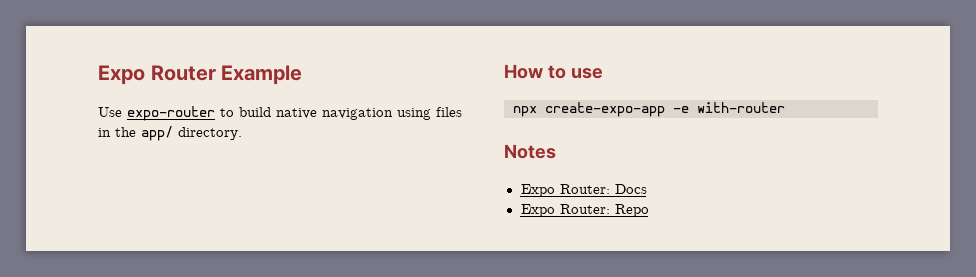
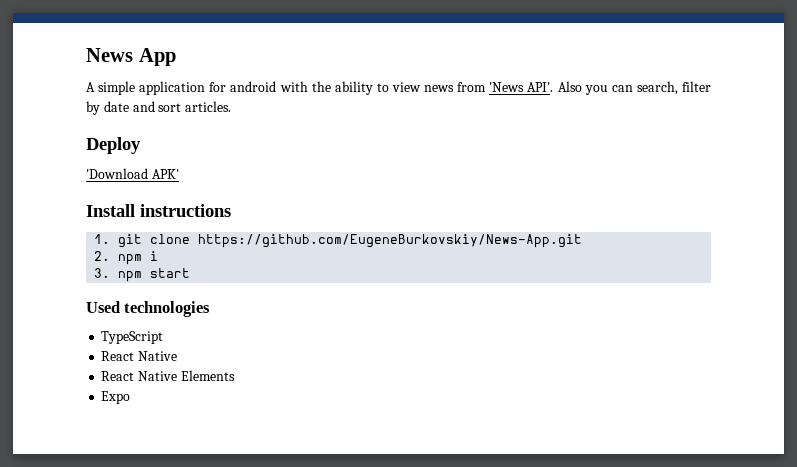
[98,65,303,85] [98,106,462,121] [98,126,242,141] [504,64,603,79] [513,102,785,117] [504,144,556,159] [520,184,647,197] [520,204,649,217] Expo Router Example // Use expo-router to build native navigation using files in the app/ directory. // How to use // npx create-expo-app -e with-router // Notes // Expo Router: Docs // Expo Router: Repo -> [86,48,176,66] [86,81,711,95] [86,101,232,115] [86,137,141,154] [86,168,179,179] [86,204,231,217] [94,234,583,248] [94,251,159,265] [94,268,191,282] [86,301,211,317] [101,331,164,344] [101,351,178,361] [101,370,235,381] [101,391,131,404] News App // A simple application for android with the ability to view news from 'News API'. Also you can search, filter by date and sort articles. // Deploy // 'Download APK' // Install instructions // 1. git clone https://github.com/EugeneBurkovskiy/News-App.git // 2. npm i // 3. npm start // Used technologies // TypeScript // React Native // React Native Elements // Expo

